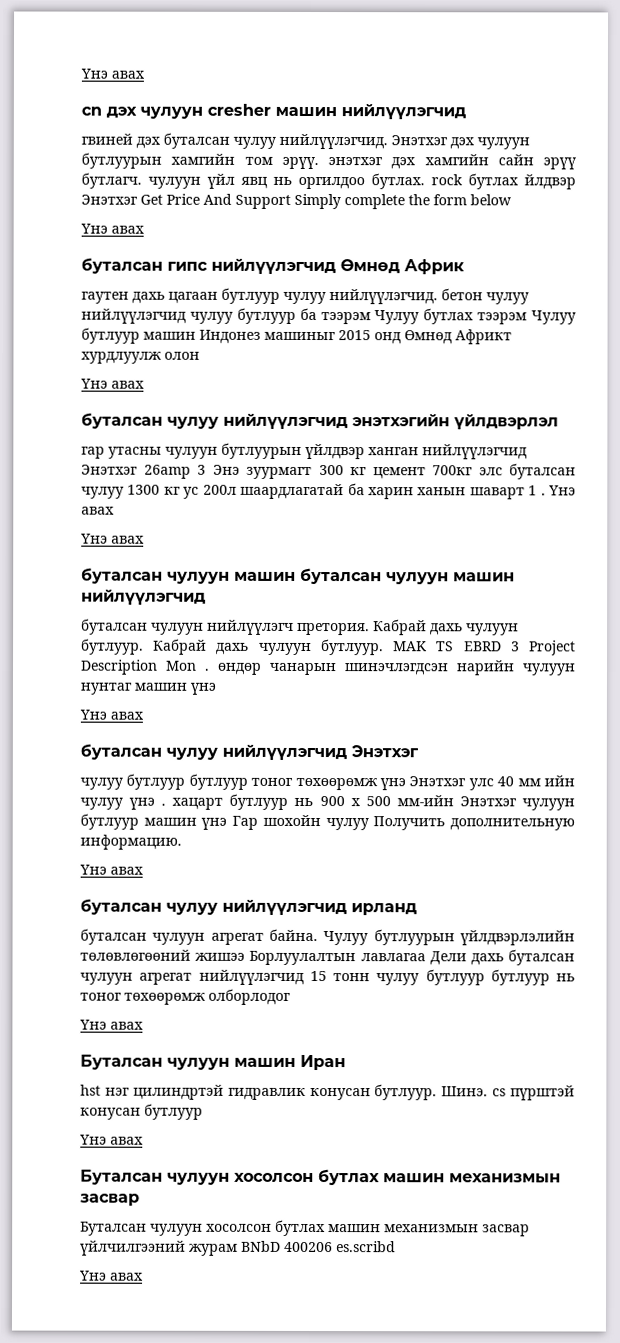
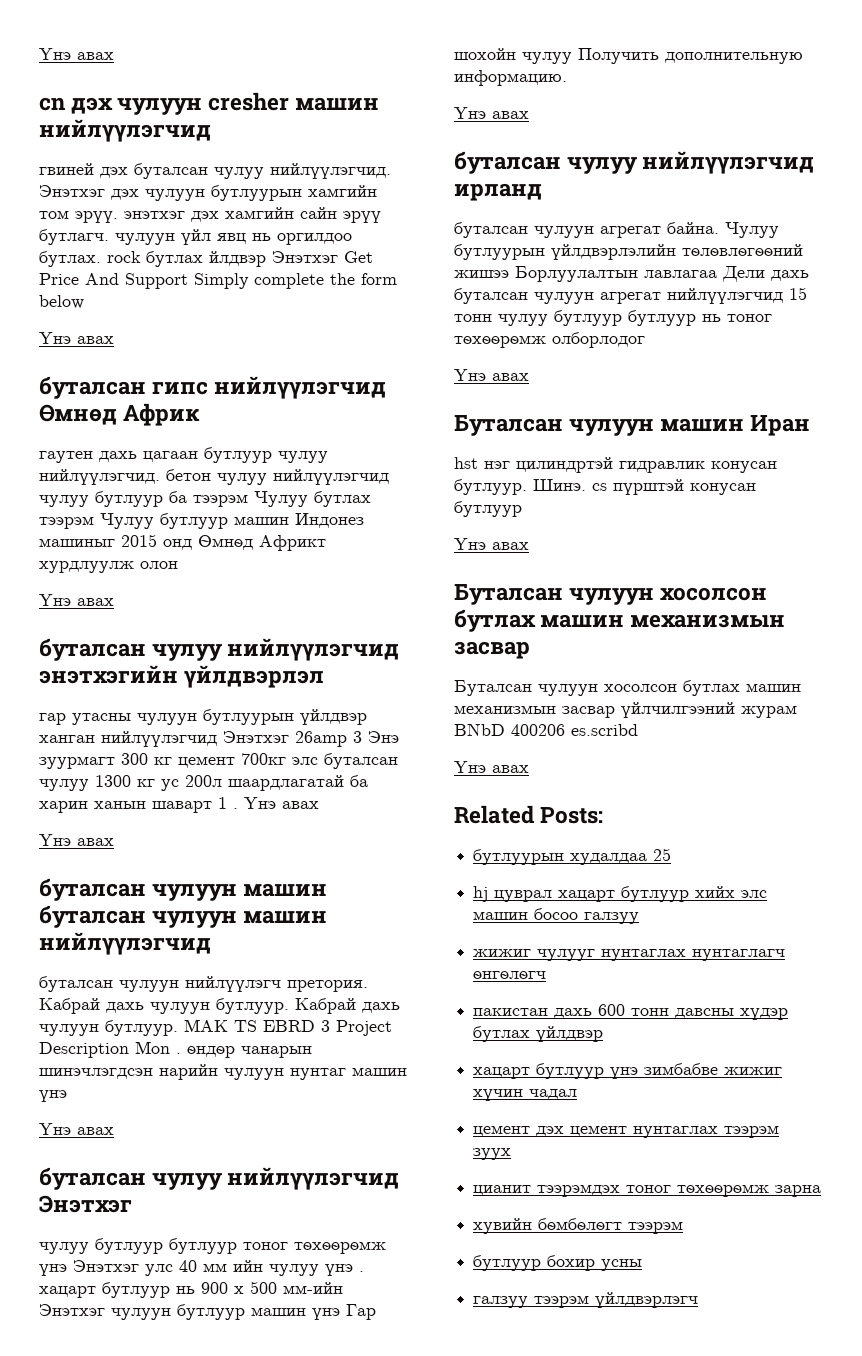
(144, 1276) none -> [454,805,604,824] [473,848,672,865] [473,886,768,902] [473,908,640,924] [473,949,786,961] [473,971,547,979] [473,1004,789,1020] [473,1026,604,1042] [473,1063,783,1079] [473,1089,578,1101] [473,1125,780,1138] [473,1148,512,1160] [473,1184,822,1197] [473,1218,684,1234] [473,1255,643,1271] [473,1292,699,1308] // Related Posts: // бутлуурын худалдаа 25 // hj цуврал хацарт бутлуур хийх элс машин босоо галзуу // жижиг чулууг нунтаглах нунтаглагч өнгөлөгч // пакистан дахь 600 тонн давсны хүдэр бутлах үйлдвэр // хацарт бутлуур үнэ зимбабве жижиг хүчин чадал // цемент дэх цемент нунтаглах тээрэм зуух // цианит тээрэмдэх тоног төхөөрөмж зарна // хувийн бөмбөлөгт тээрэм // бутлуур бохир усны // галзуу тээрэм үйлдвэрлэгч

